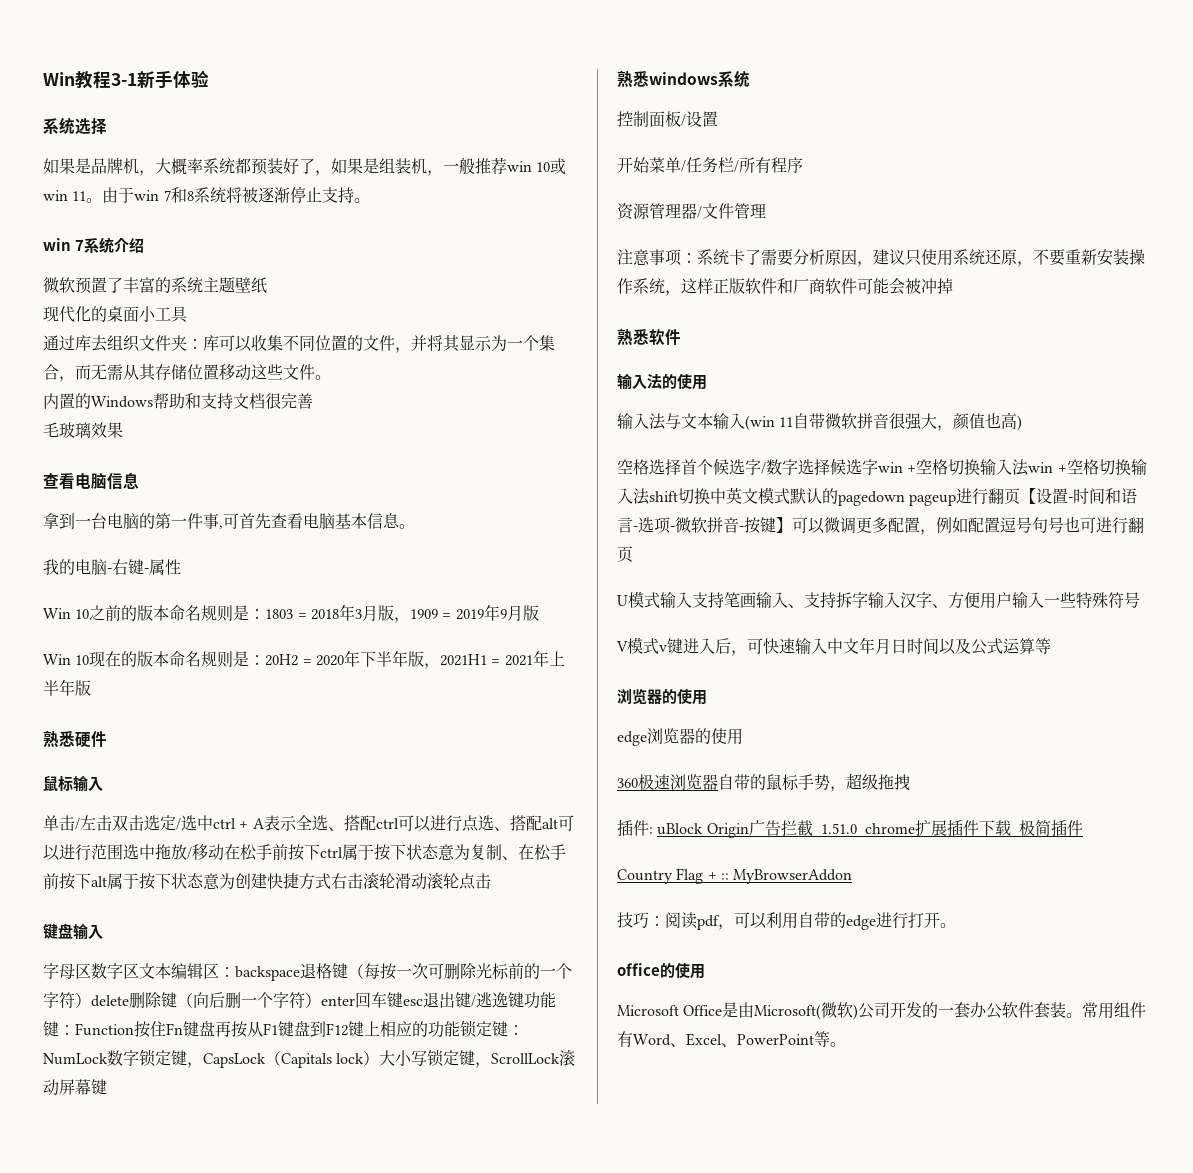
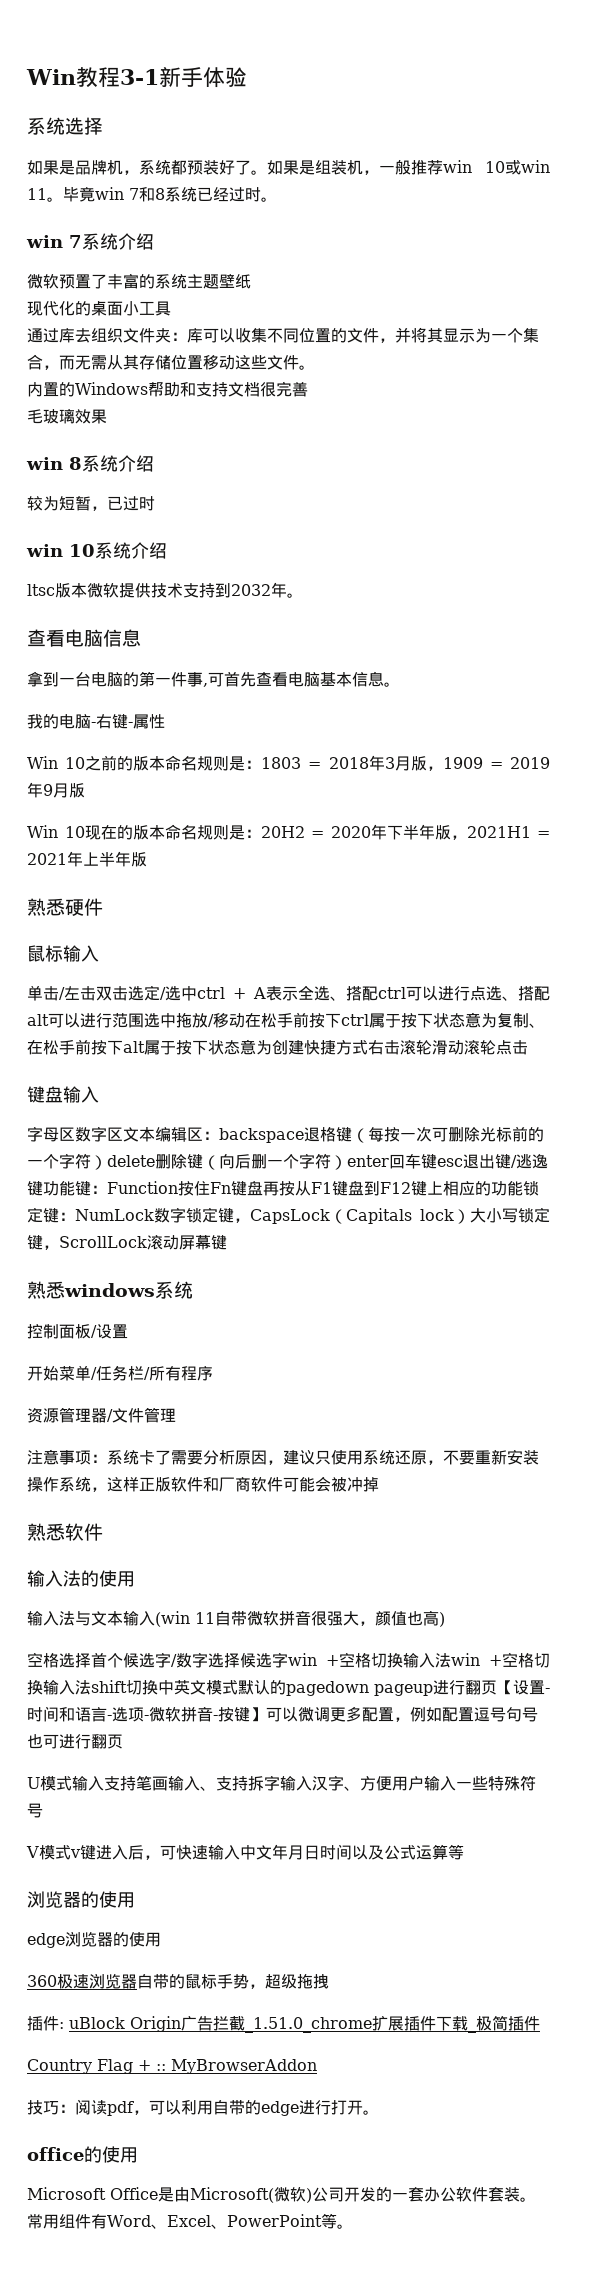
[155,158,203,175] 大概率 -> (139, 172) none
[315,170,331,176] ， -> [251,170,267,175] 。
[102,187,135,203] 由于 -> [63,187,95,202] 毕竟
[225,186,354,203] 将被逐渐停止支持 -> [197,187,261,202] 已经过时
(123, 430) none -> [26,455,154,472] [27,496,155,511] [26,542,167,559] [27,582,303,598] // win 8系统介绍 // 较为短暂，已过时 // win 10系统介绍 // ltsc版本微软提供技术支持到2032年。

